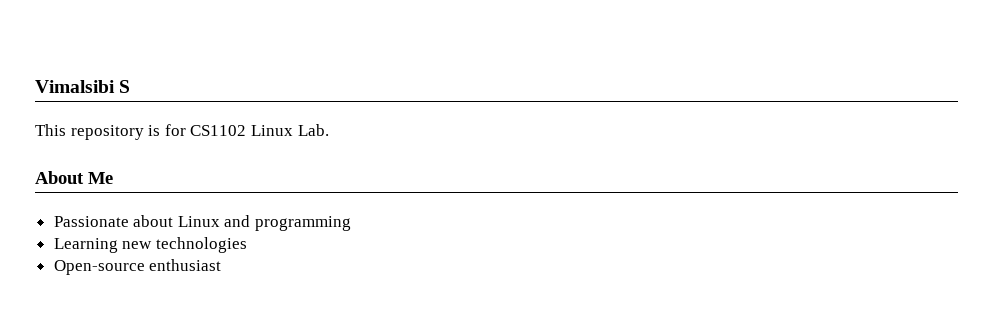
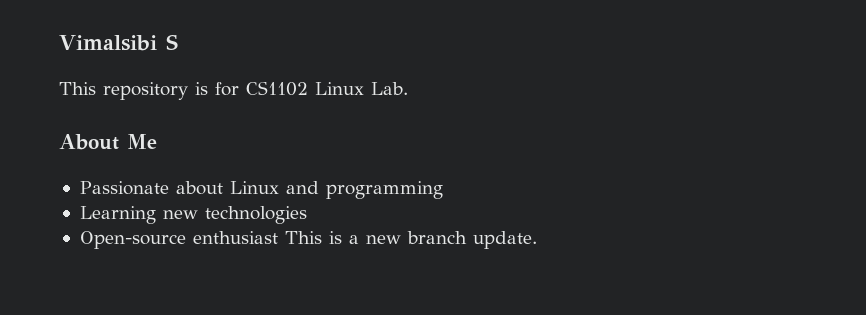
(222, 265) none -> [284,231,537,249] This is a new branch update.

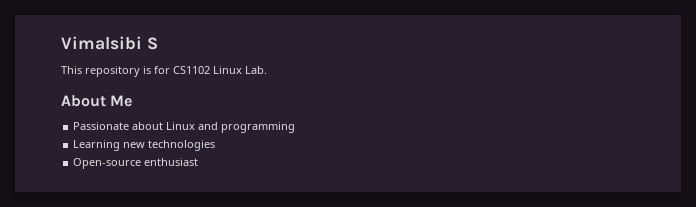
[284,231,537,249] This is a new branch update. -> (199, 162) none

